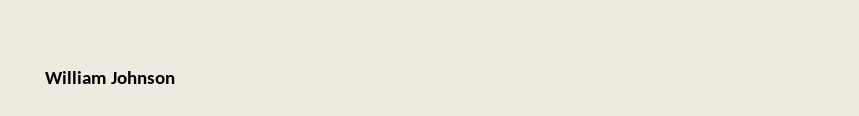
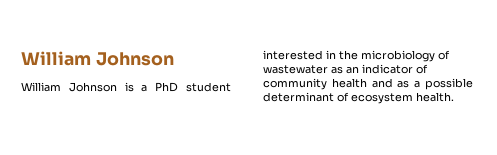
[45,71,176,84] William Johnson -> [21,51,174,66] [21,82,231,92] [263,50,450,62] [263,64,428,74] [263,78,473,90] [263,92,454,104] William Johnson // William Johnson is a PhD student interested in the microbiology of wastewater as an indicator of community health and as a possible determinant of ecosystem health.

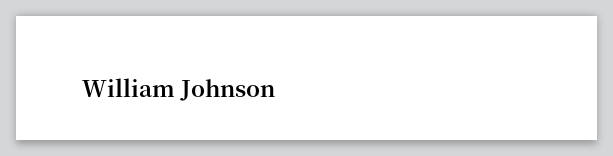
[21,51,174,66] [21,82,231,92] [263,50,450,62] [263,64,428,74] [263,78,473,90] [263,92,454,104] William Johnson // William Johnson is a PhD student interested in the microbiology of wastewater as an indicator of community health and as a possible determinant of ecosystem health. -> [82,78,276,101] William Johnson

